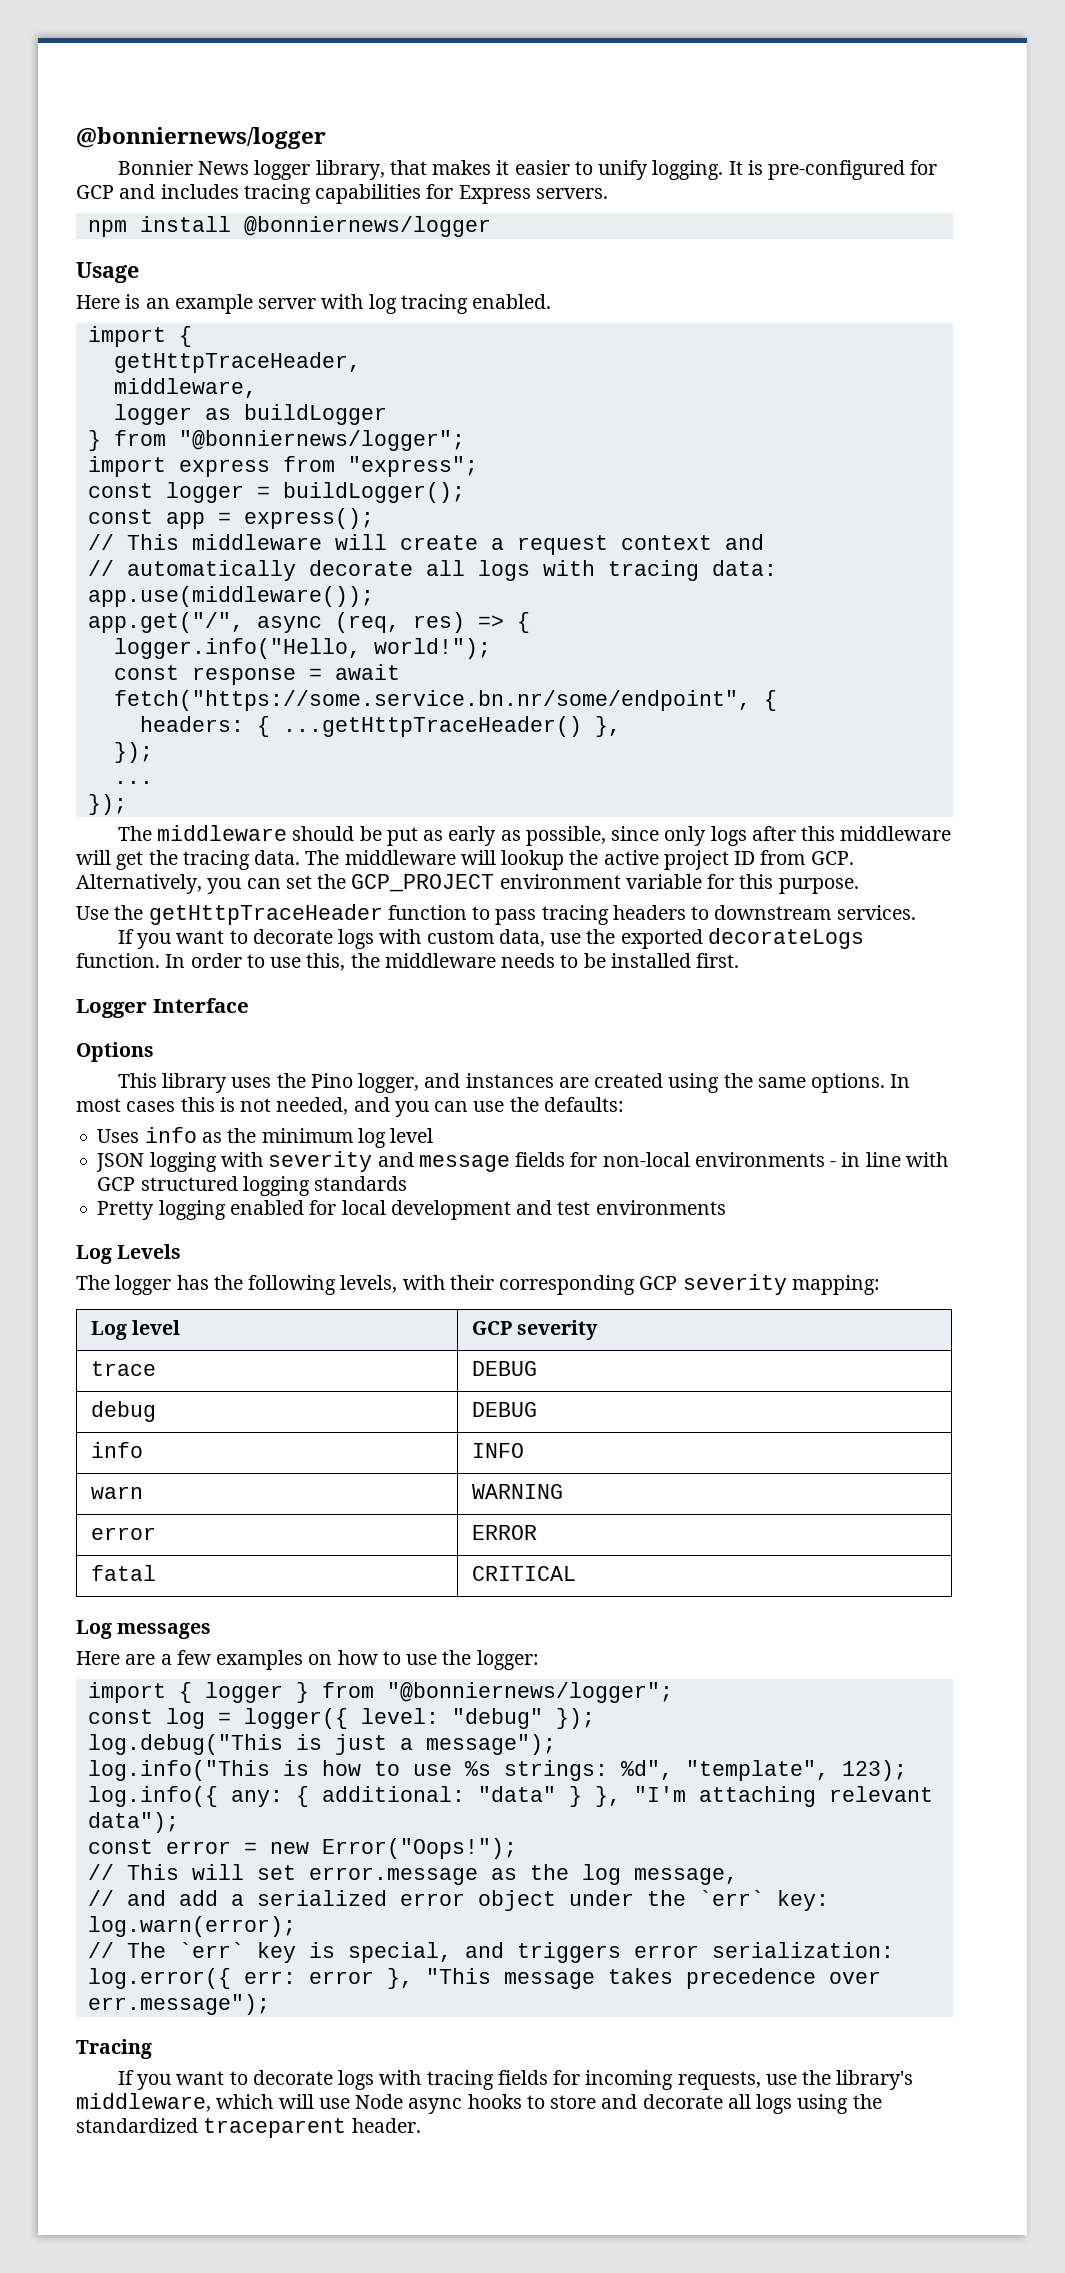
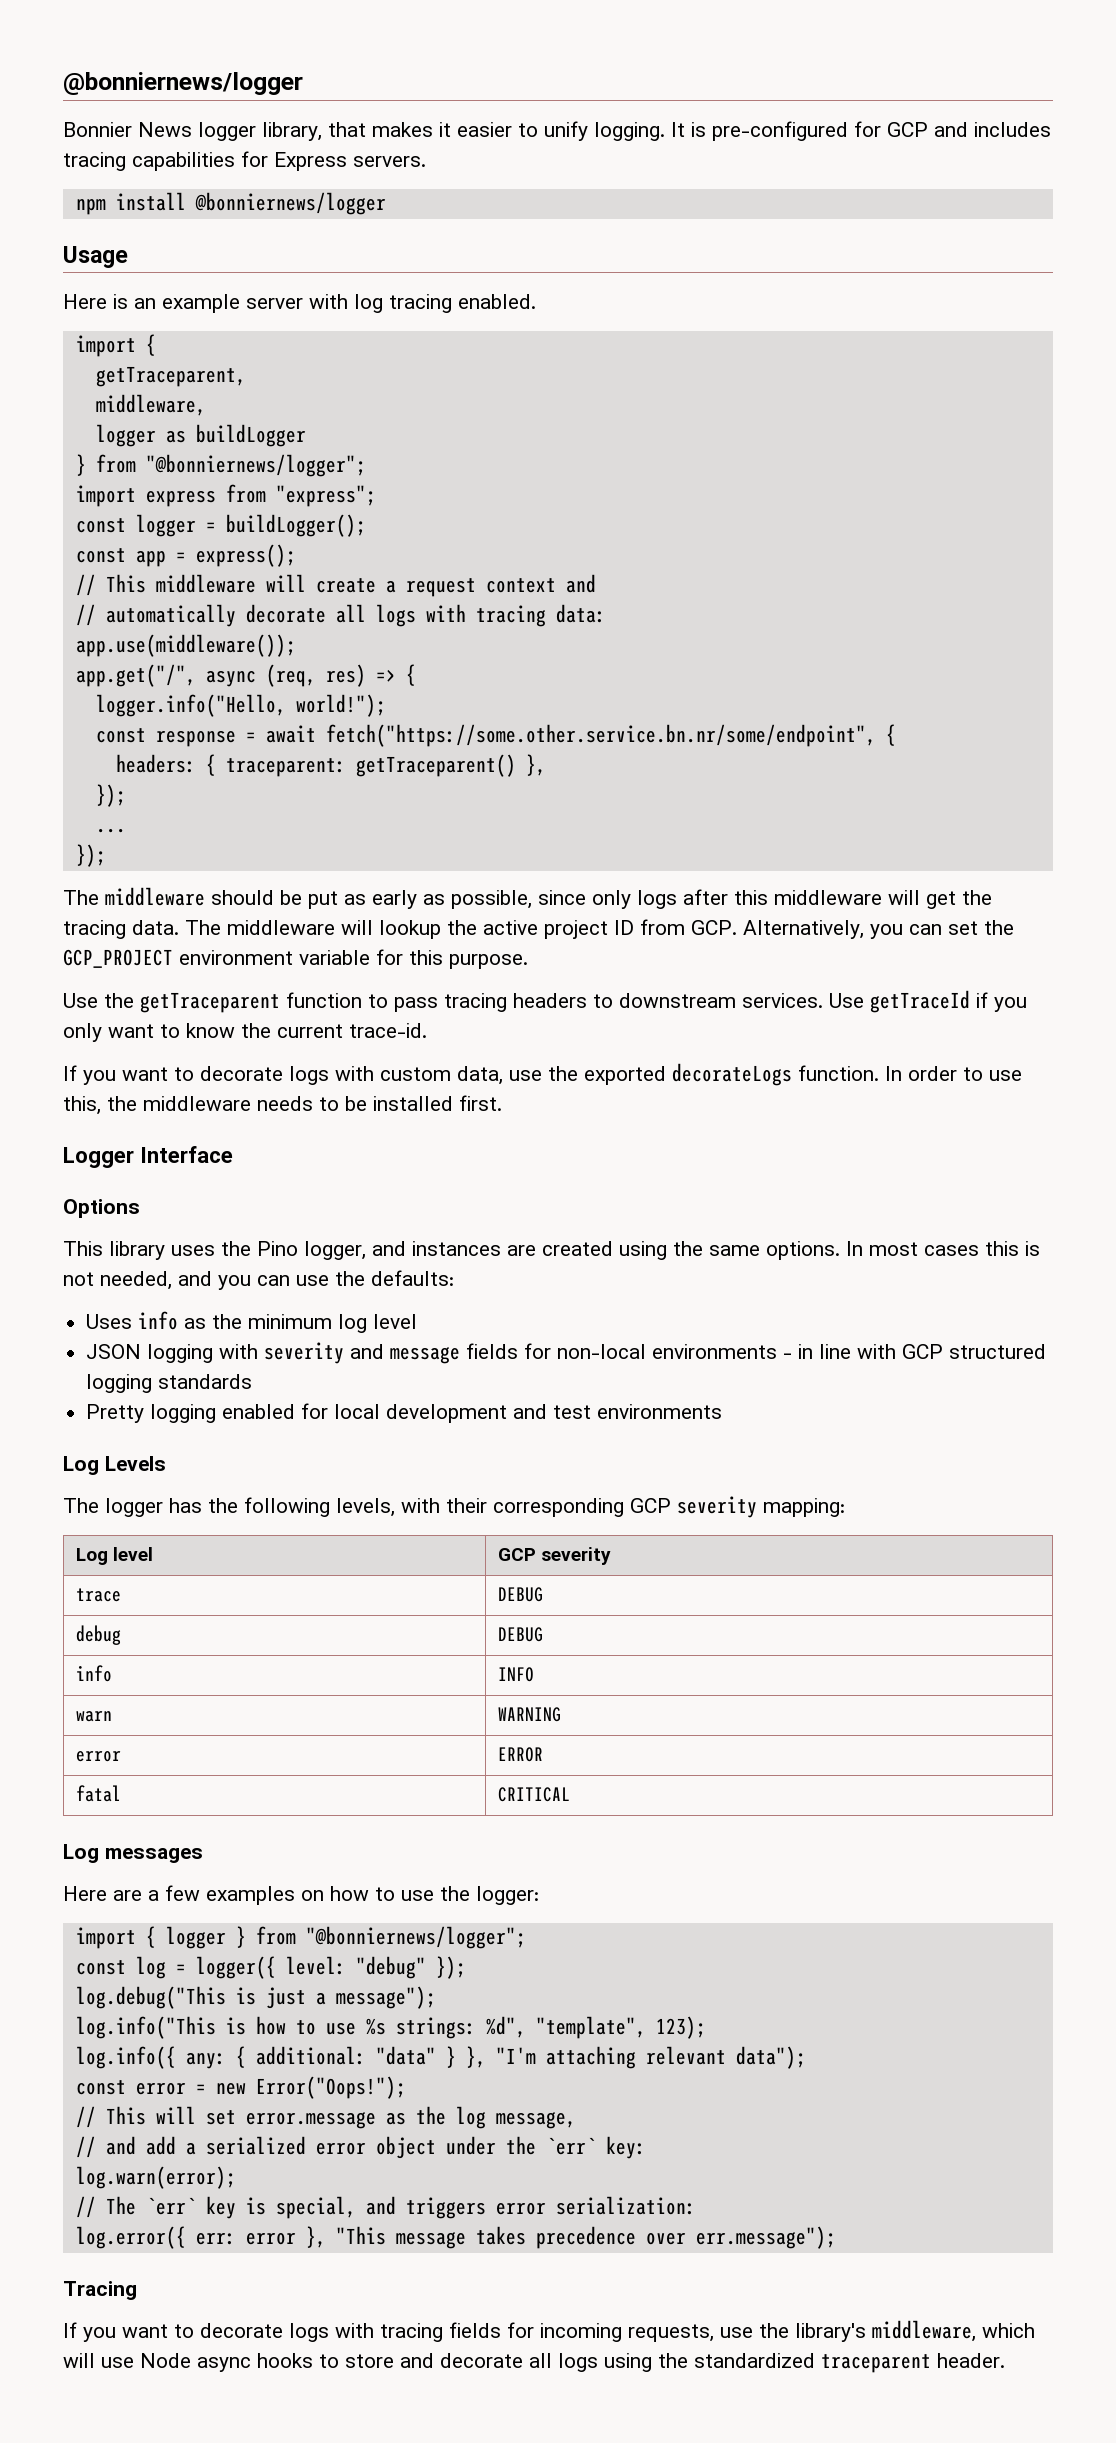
[113,352,361,373] getHttpTraceHeader, -> [95,366,246,387] getTraceparent,
[113,690,751,711] fetch("https://some.service.bn.nr/some/endpoint", -> [325,724,876,747] fetch("https://some.other.service.bn.nr/some/endpoint",
[282,716,582,737] ...getHttpTraceHeader() -> [225,754,516,777] traceparent: getTraceparent()
[148,904,383,925] getHttpTraceHeader -> [140,992,280,1013] getTraceparent
(916, 912) none -> [829,990,1027,1013] [63,1023,427,1042] Use getTraceId if you only want to know the current trace-id.

